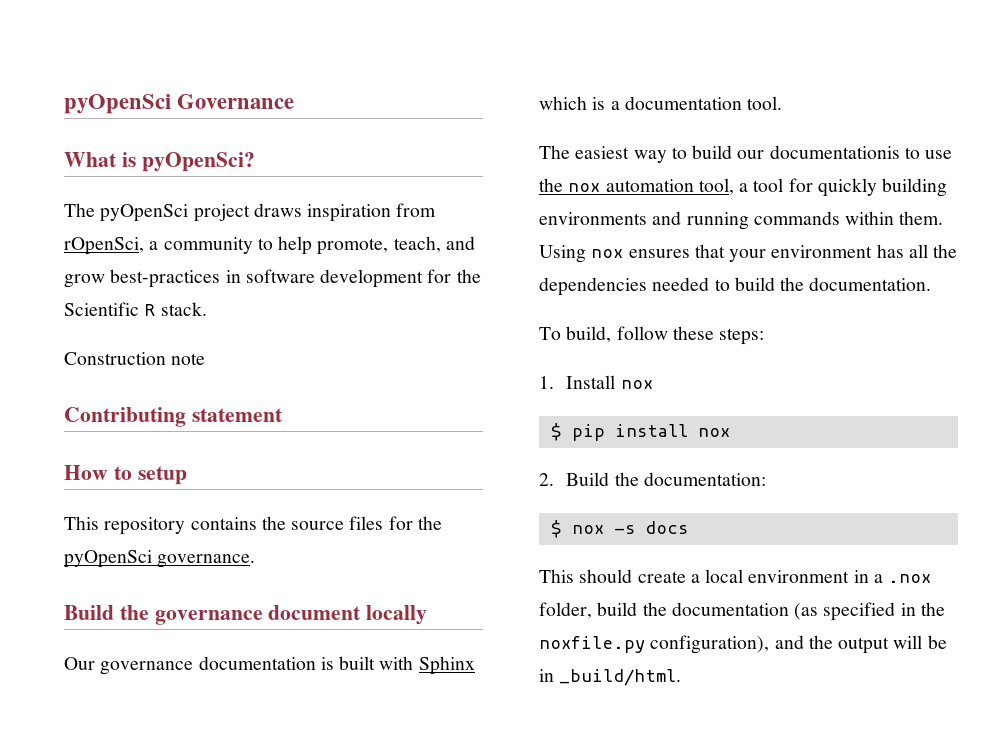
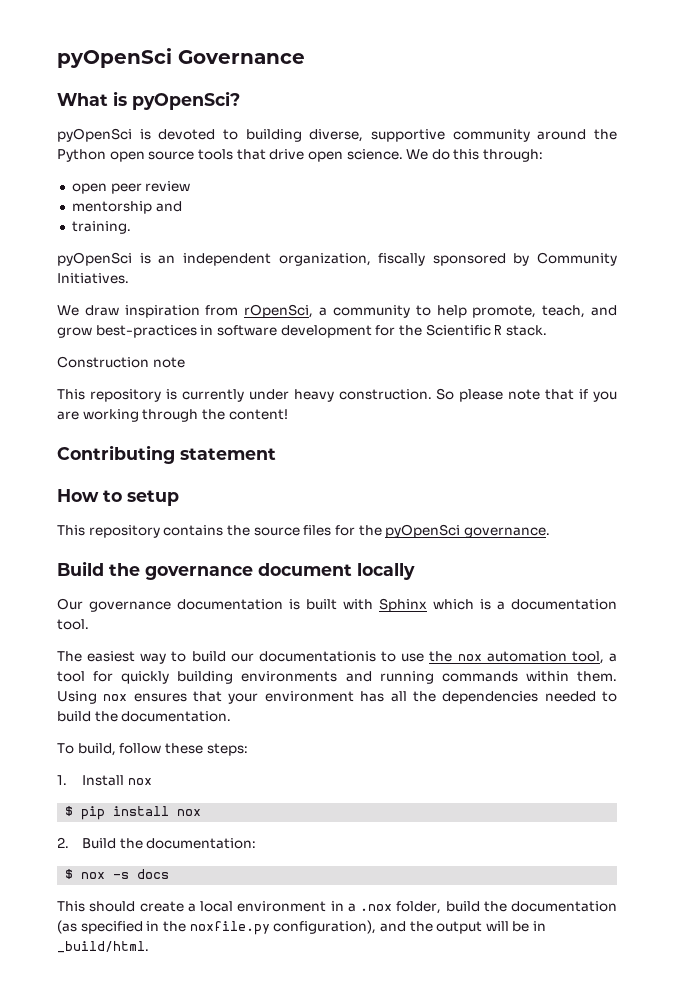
[64,203,302,222] The pyOpenSci project draws -> [57,128,618,142] [57,149,544,162] [71,181,191,194] [71,201,182,214] [71,221,131,234] [57,252,617,266] [57,273,129,284] [57,305,119,316] pyOpenSci is devoted to building diverse, supportive community around the Python open source tools that drive open science. We do this through: // open peer review // mentorship and // training. // pyOpenSci is an independent organization, fiscally sponsored by Community Initiatives. // We draw
(206, 359) none -> [57,388,617,402] [57,409,288,422] // This repository is currently under heavy construction. So please note that if you are working through the content!

